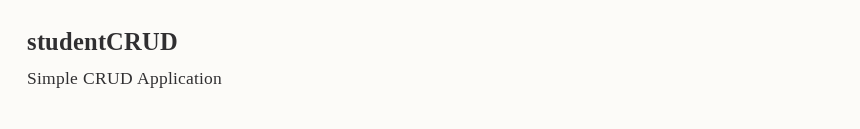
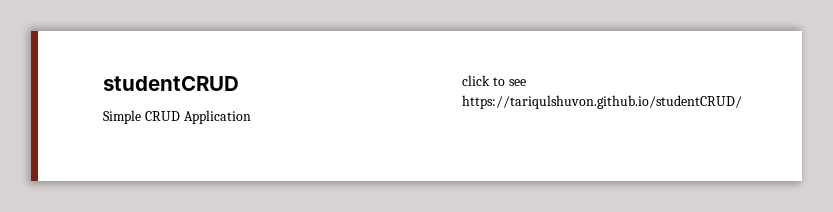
(223, 80) none -> [462,75,526,86] [462,95,742,109] // click to see https://tariqulshuvon.github.io/studentCRUD/

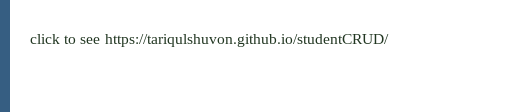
[103,76,239,91] [103,110,251,124] studentCRUD // Simple CRUD Application // -> (30, 39) none

